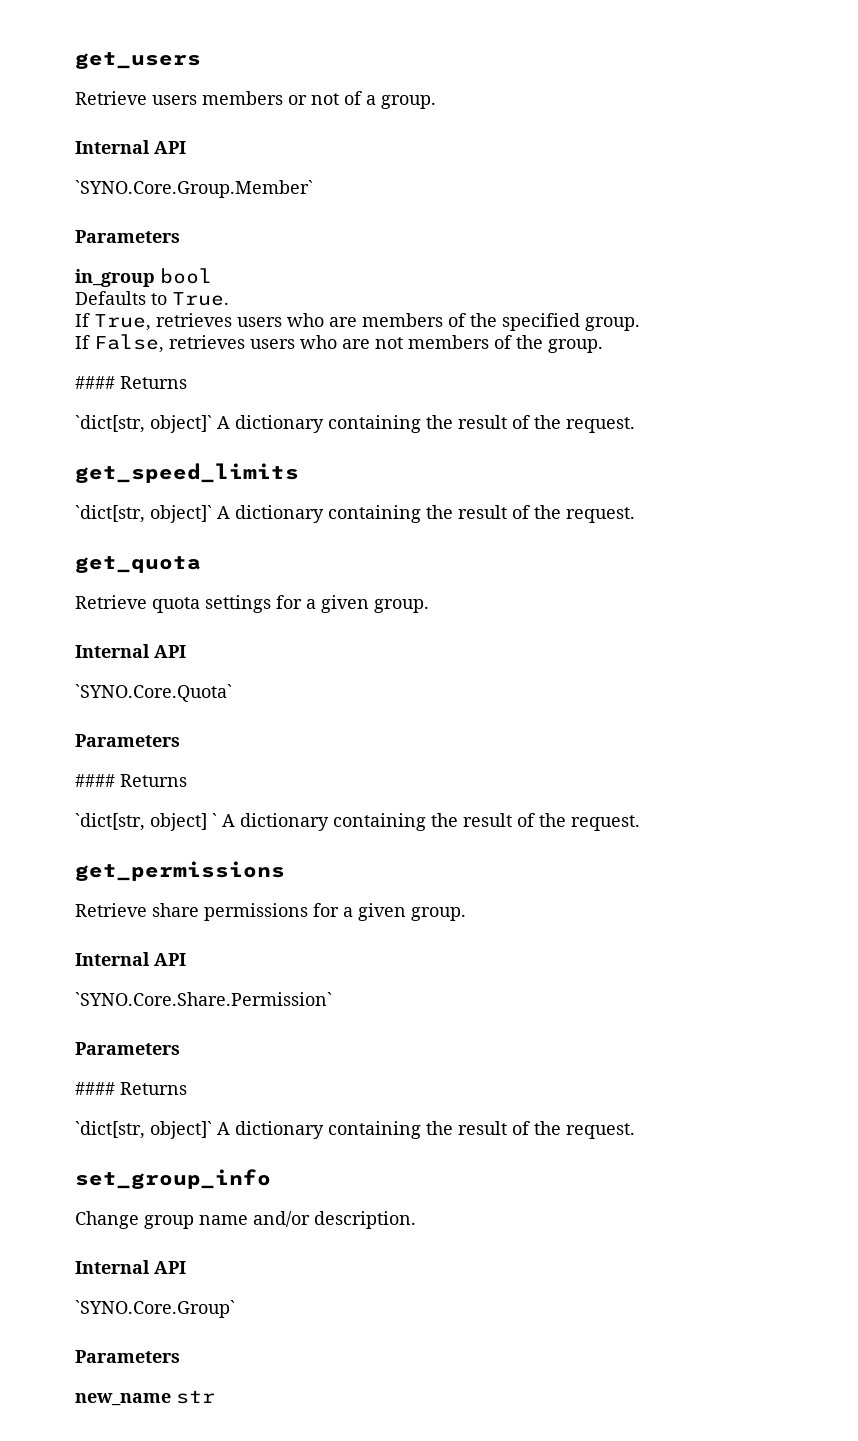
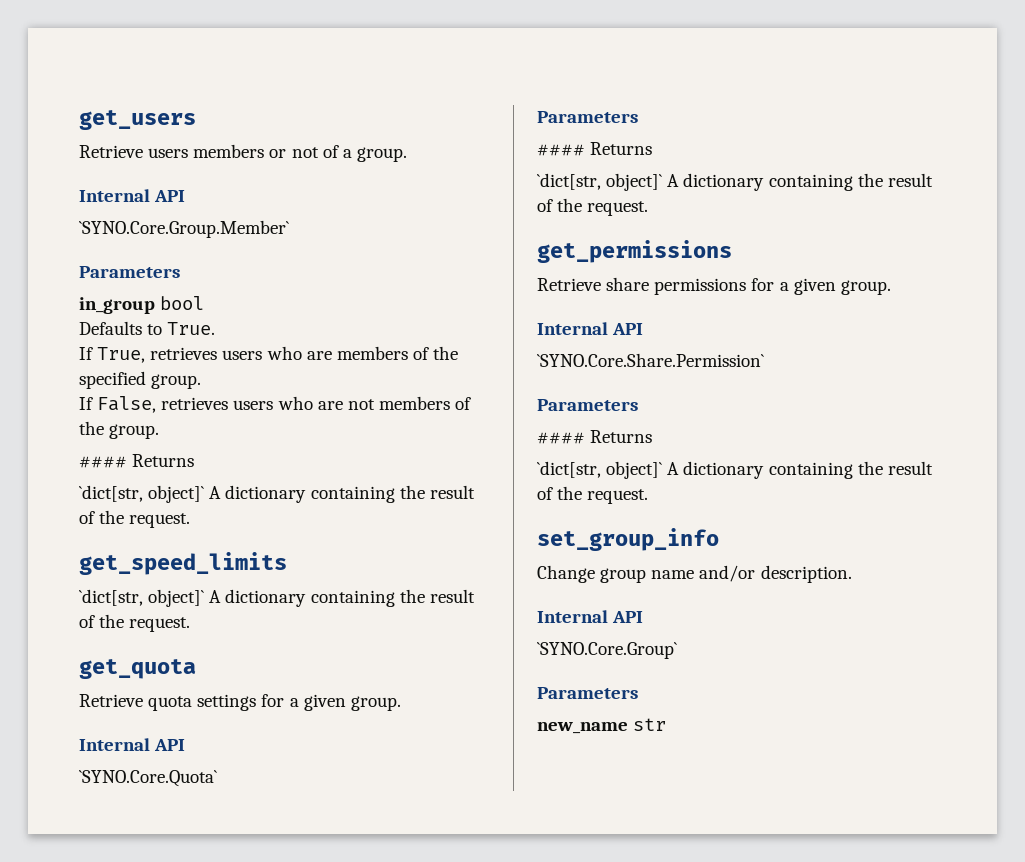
[150,813,217,831] object] ` -> [606,173,663,191] object]`

